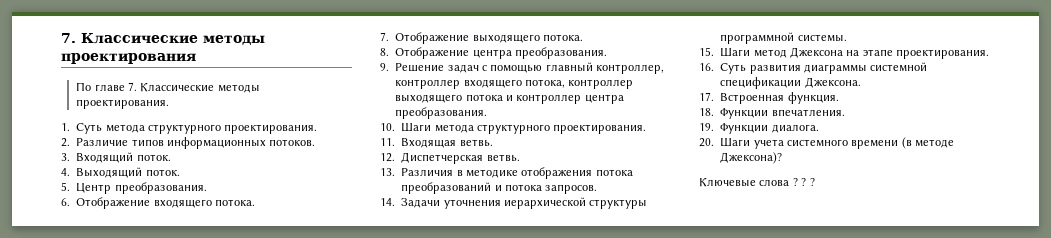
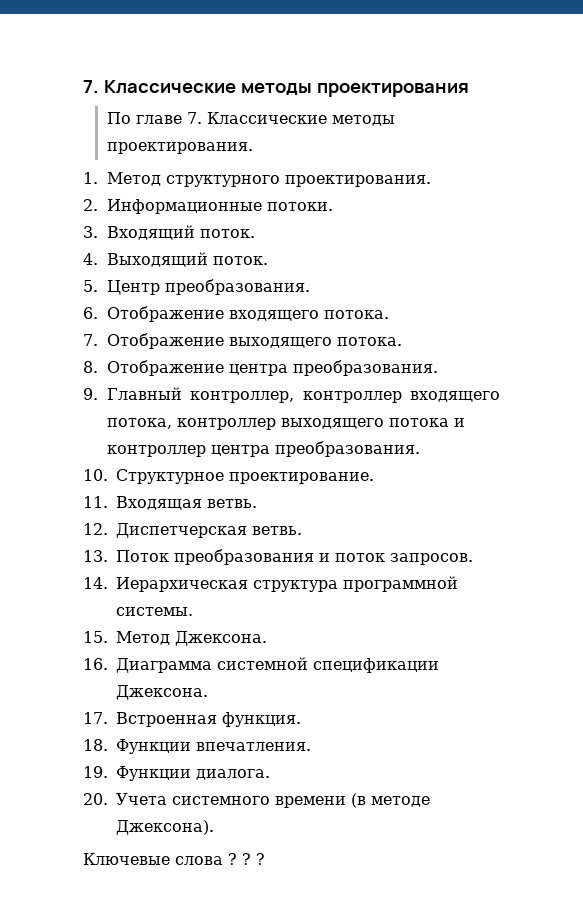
[76,123,145,134] Cуть метода -> [106,172,161,186] Метод
[76,137,316,149] Различие типов информационных потоков. -> [106,199,333,214] Информационные потоки.
[395,62,593,73] Решение задач с помощью главный -> [106,387,182,400] Главный
[401,123,647,134] Шаги метода структурного проектирования. -> [116,469,374,484] Структурное проектирование.
[401,167,633,179] [401,182,598,194] [380,197,648,209] [720,32,847,44] [699,47,990,59] [699,63,867,74] Различия в методике отображения потока преобразований и потока запросов. // 14. Задачи уточнения иерархической структуры программной системы. // 15. Шаги метод Джексона на этапе проектирования. // 16. Суть развития диаграммы -> [116,549,473,565] [83,576,458,592] [116,607,193,616] [83,631,267,646] [83,658,212,673] Поток преобразования и поток запросов. // 14. Иерархическая структура программной системы. // 15. Метод Джексона. // 16. Диаграмма
[720,138,784,149] Шаги учета -> [116,793,167,805] Учета
[720,152,783,164] Джексона)? -> [116,820,214,835] Джексона).

